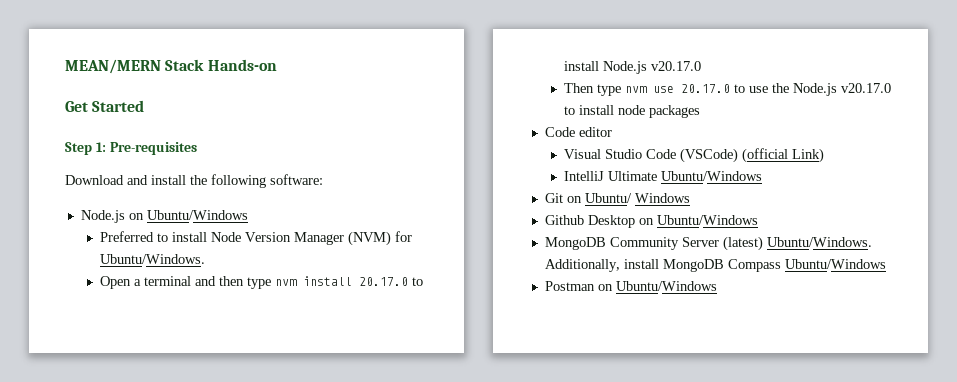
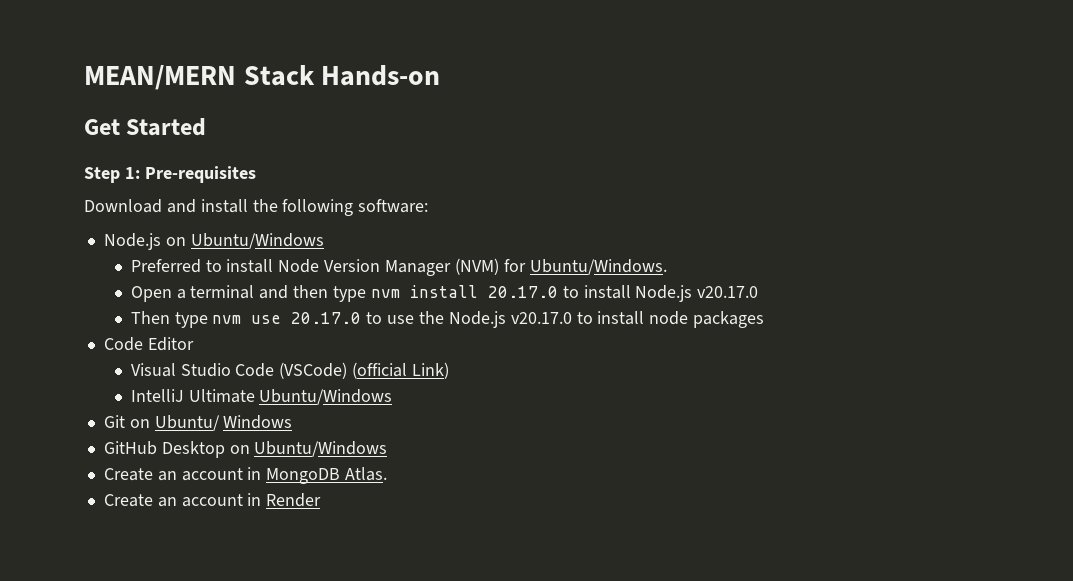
[578,127,612,137] editor -> [147,337,194,351] Editor
[544,215,584,225] Github -> [103,441,157,455] GitHub
[544,236,872,251] [544,259,886,272] [544,281,717,291] MongoDB Community Server (latest) Ubuntu/Windows. Additionally, install MongoDB Compass Ubuntu/Windows // Postman on Ubuntu/Windows -> [103,467,388,484] [103,493,322,507] Create an account in MongoDB Atlas. // Create an account in Render

